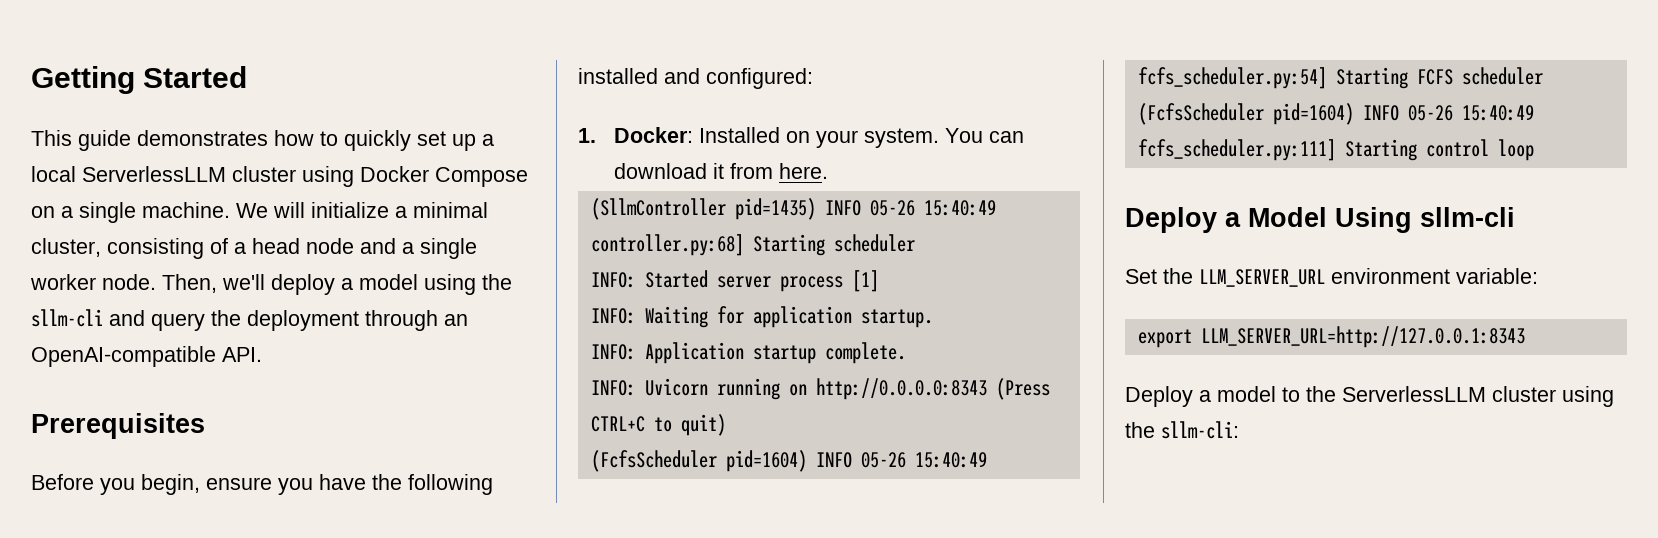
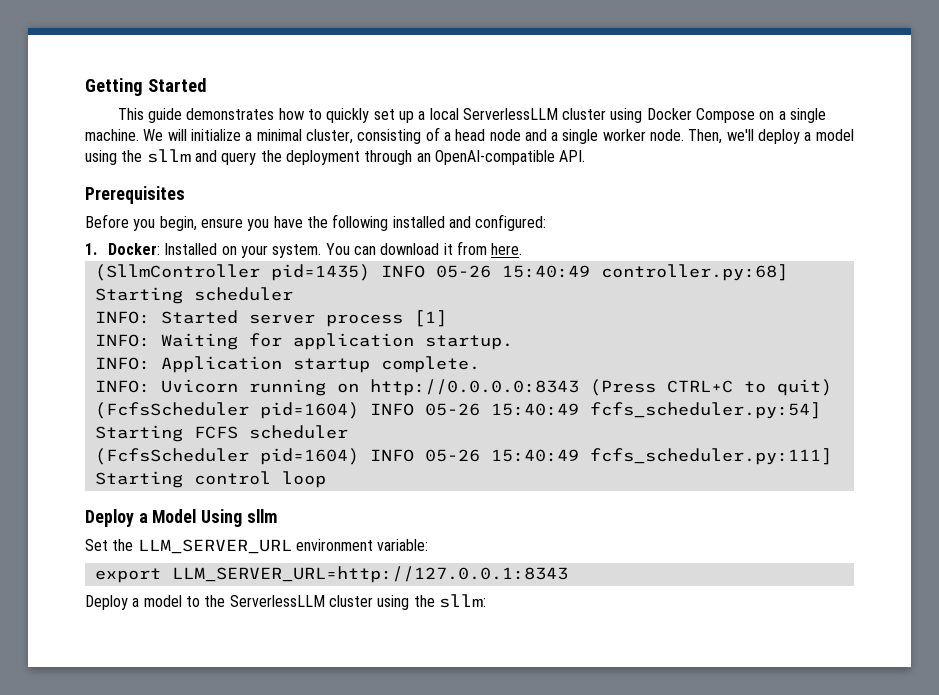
[31,309,103,327] sllm-cli -> [146,149,191,163] sllm
[1420,207,1515,227] sllm-cli -> [246,509,277,523] sllm
[1161,421,1239,439] sllm-cli: -> [438,594,486,608] sllm:

